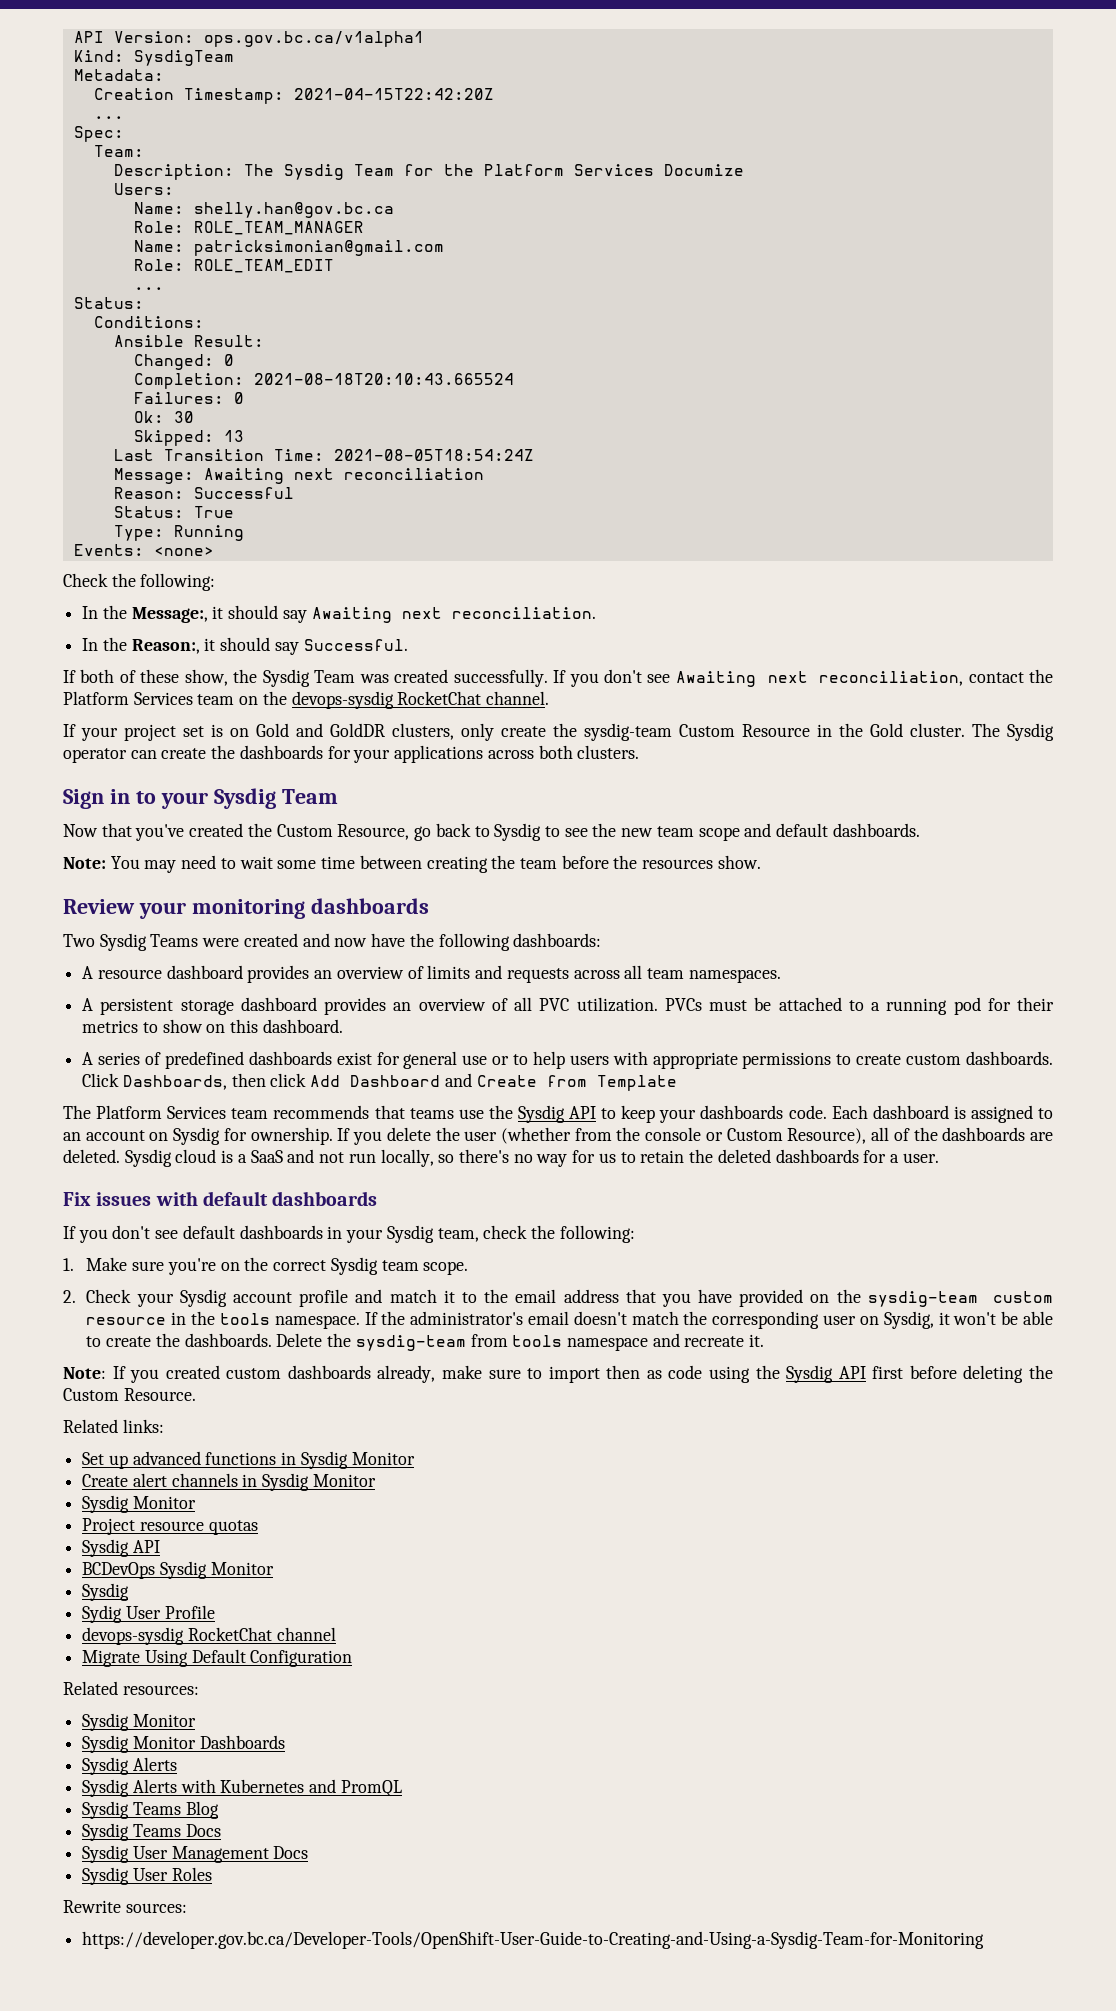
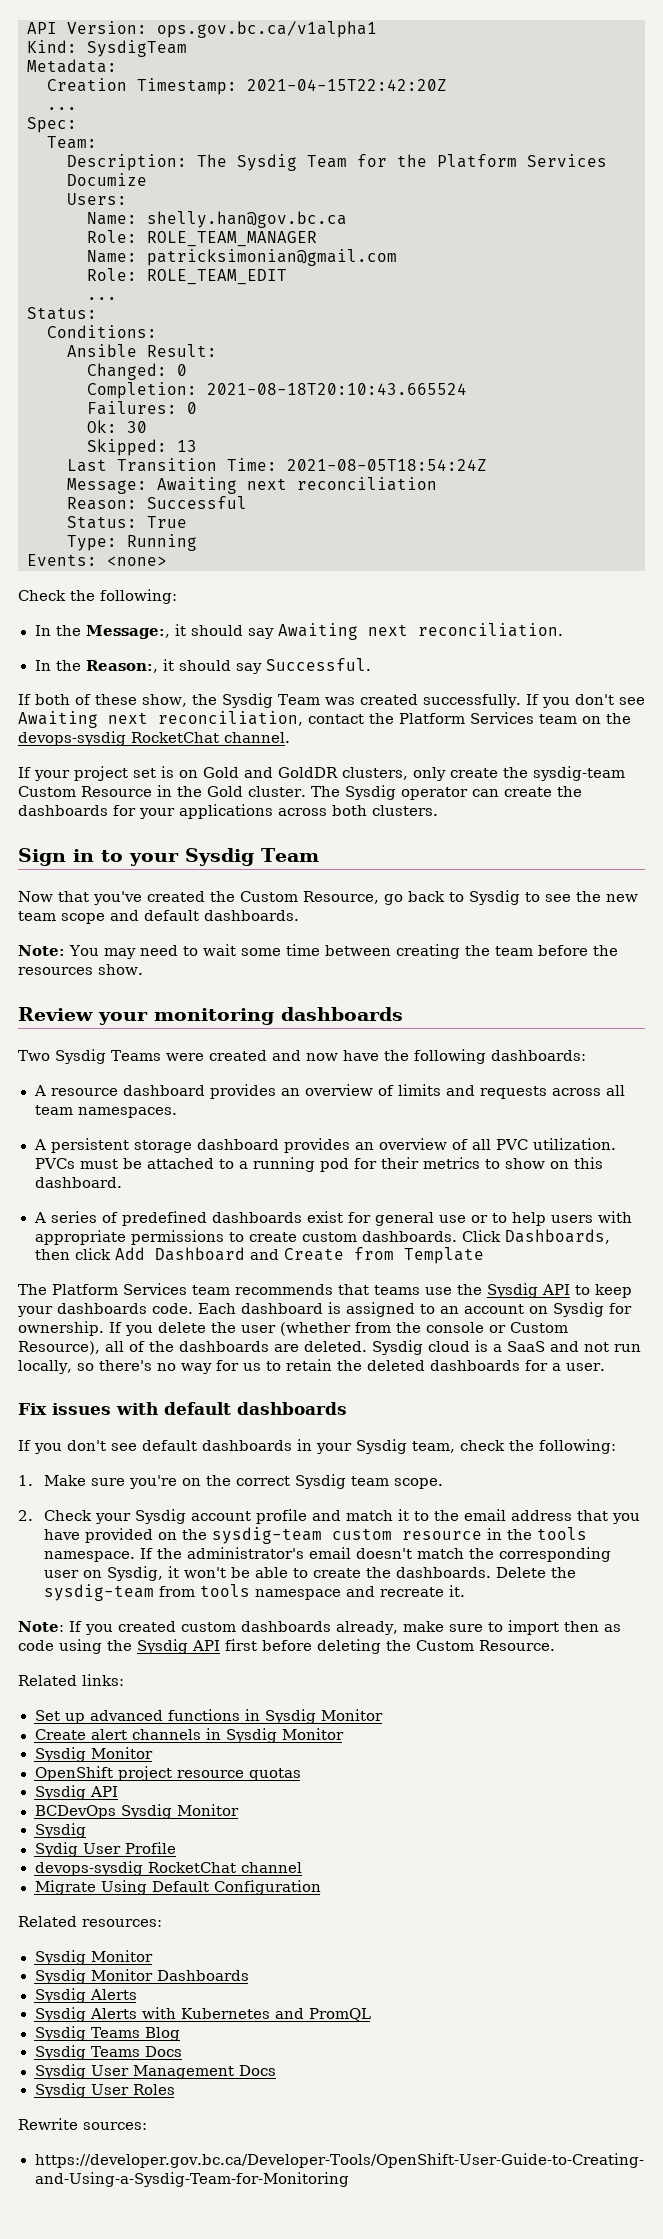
[82,1518,136,1535] Project -> [34,1766,172,1781] OpenShift project

